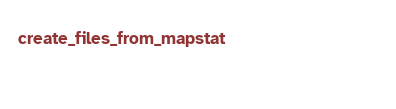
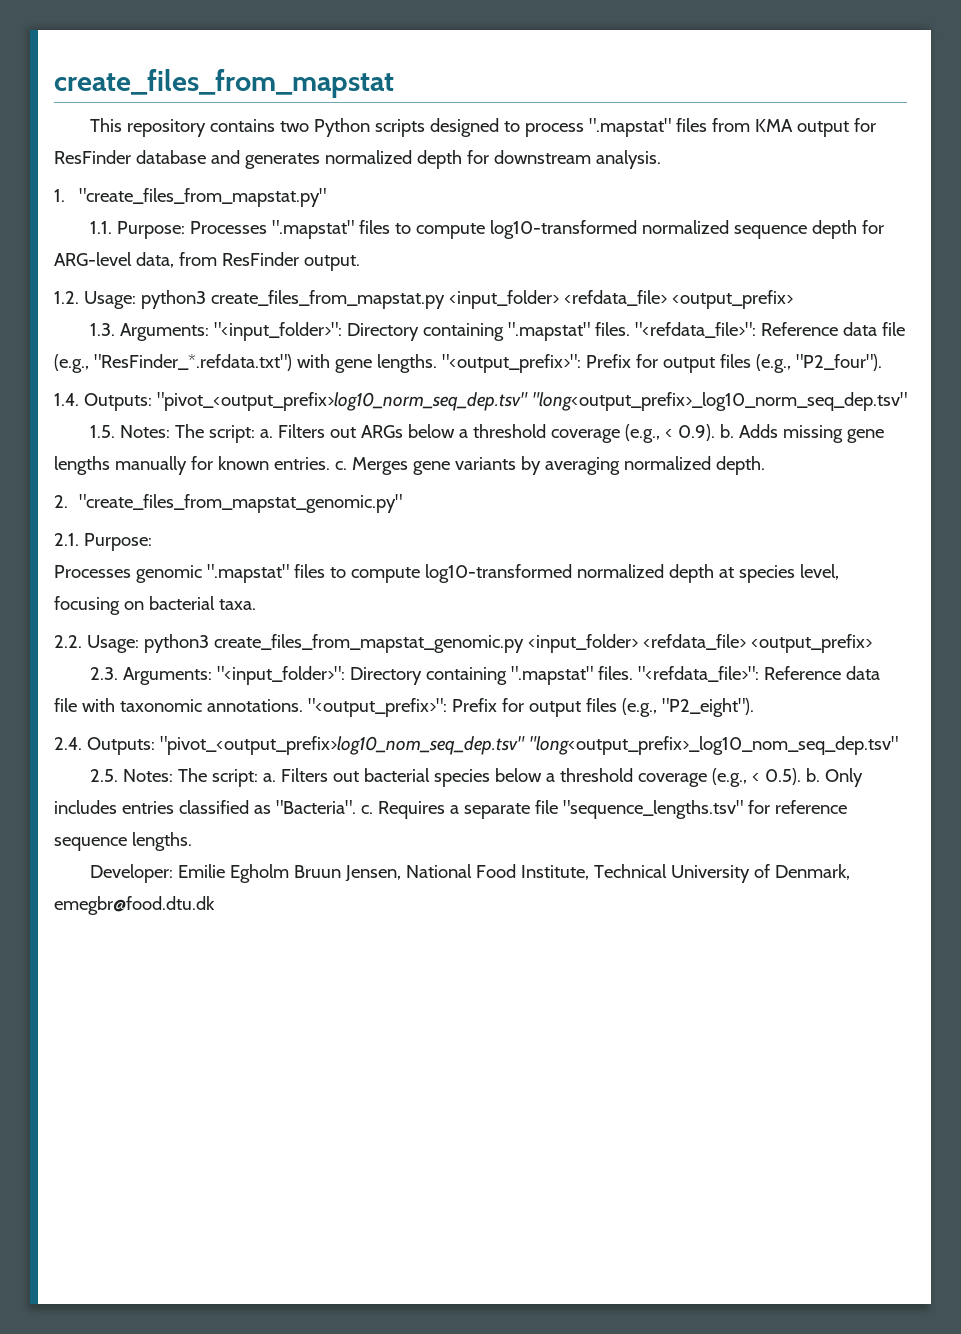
(226, 39) none -> [90,118,877,137] [54,150,661,169] [54,188,326,207] [90,220,885,239] [54,252,360,271] [54,290,793,309] [90,322,906,341] [54,354,882,373] [54,392,907,411] [90,424,885,443] [54,456,765,475] [54,494,402,513] [54,533,152,551] [54,564,839,583] [54,596,256,615] [54,634,872,653] [90,666,881,685] [54,698,754,717] [54,736,898,755] [90,768,864,787] [54,800,847,819] [54,832,192,851] [90,864,851,883] [54,896,215,915] // This repository contains two Python scripts designed to process ".mapstat" files from KMA output for ResFinder database and generates normalized depth for downstream analysis. // 1. "create_files_from_mapstat.py" // 1.1. Purpose: Processes ".mapstat" files to compute log10-transformed normalized sequence depth for ARG-level data, from ResFinder output. // 1.2. Usage: python3 create_files_from_mapstat.py <input_folder> <refdata_file> <output_prefix> // 1.3. Arguments: "<input_folder>": Directory containing ".mapstat" files. "<refdata_file>": Reference data file (e.g., "ResFinder_*.refdata.txt") with gene lengths. "<output_prefix>": Prefix for output files (e.g., "P2_four"). // 1.4. Outputs: "pivot_<output_prefix>log10_norm_seq_dep.tsv" "long<output_prefix>_log10_norm_seq_dep.tsv" // 1.5. Notes: The script: a. Filters out ARGs below a threshold coverage (e.g., < 0.9). b. Adds missing gene lengths manually for known entries. c. Merges gene variants by averaging normalized depth. // 2. "create_files_from_mapstat_genomic.py" // 2.1. Purpose: // Processes genomic ".mapstat" files to compute log10-transformed normalized depth at species level, focusing on bacterial taxa. // 2.2. Usage: python3 create_files_from_mapstat_genomic.py <input_folder> <refdata_file> <output_prefix> // 2.3. Arguments: "<input_folder>": Directory containing ".mapstat" files. "<refdata_file>": Reference data file with taxonomic annotations. "<output_prefix>": Prefix for output files (e.g., "P2_eight"). // 2.4. Outputs: "pivot_<output_prefix>log10_nom_seq_dep.tsv" "long<output_prefix>_log10_nom_seq_dep.tsv" // 2.5. Notes: The script: a. Filters out bacterial species below a threshold coverage (e.g., < 0.5). b. Only includes entries classified as "Bacteria". c. Requires a separate file "sequence_lengths.tsv" for reference sequence lengths. // Developer: Emilie Egholm Bruun Jensen, National Food Institute, Technical University of Denmark, emegbr@food.dtu.dk

